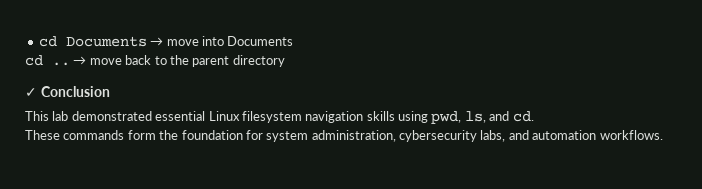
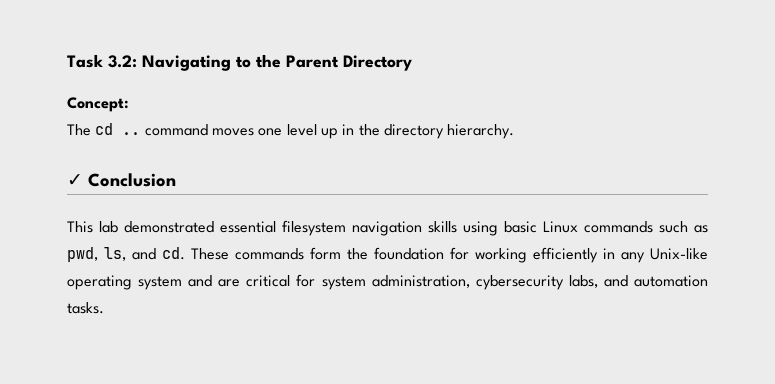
[38,36,294,47] [25,55,230,67] cd Documents → move into Documents // cd .. → move back to the parent -> [67,54,412,71] [67,97,129,112] [67,123,380,139] Task 3.2: Navigating to the Parent Directory // Concept: // The cd .. command moves one level up in the
(285, 61) none -> [447,124,515,139] hierarchy.
[208,111,240,121] Linux -> (276, 227) none
(428, 117) none -> [504,221,708,233] basic Linux commands such as
(534, 116) // -> (185, 253) none
(263, 135) none -> [475,247,708,263] [67,274,316,290] working efficiently in any Unix-like operating system and are critical for
[599,130,663,140] workflows. -> [67,302,104,314] tasks.

